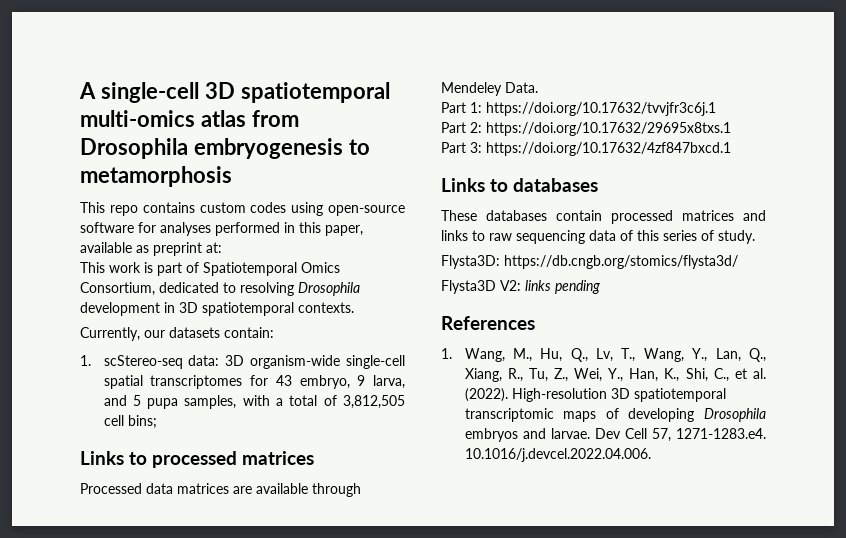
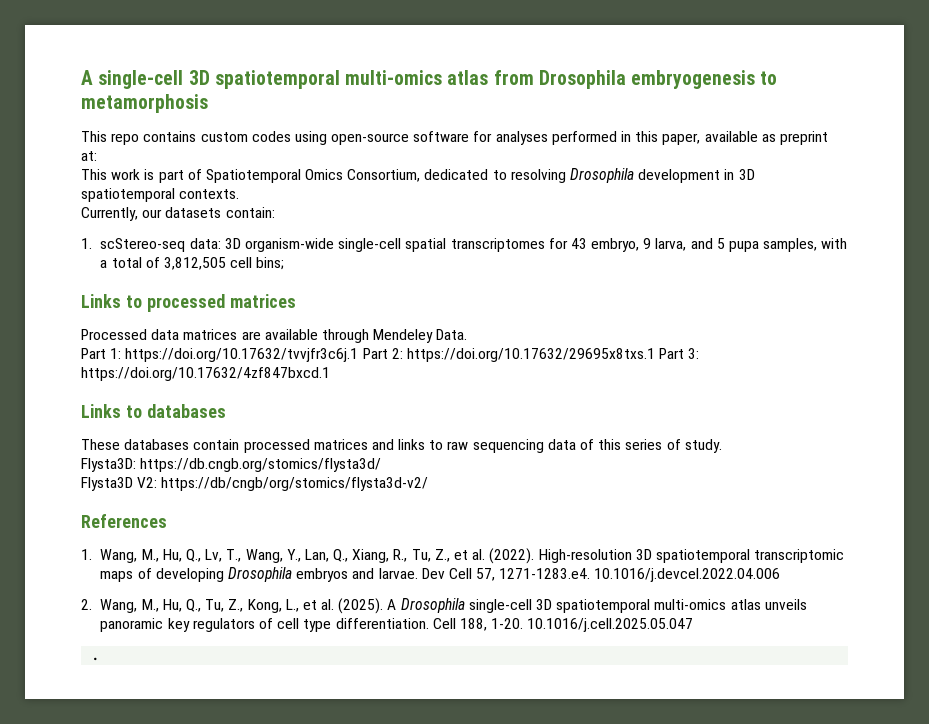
(716, 109) // -> (359, 355) none
(731, 129) // -> (655, 355) none
[525,280,600,294] links pending -> [161,477,429,491] https://db/cngb/org/stomics/flysta3d-v2/
[574,368,729,382] Wei, Y., Han, K., Shi, C., -> (450, 555) none
[464,448,651,462] 10.1016/j.devcel.2022.04.006. -> [594,568,781,582] [81,598,807,614] [100,618,694,632] [90,657,102,661] 10.1016/j.devcel.2022.04.006 // 2. Wang, M., Hu, Q., Tu, Z., Kong, L., et al. (2025). A Drosophila single-cell 3D spatiotemporal multi-omics atlas unveils panoramic key regulators of cell type differentiation. Cell 188, 1-20. 10.1016/j.cell.2025.05.047 // .

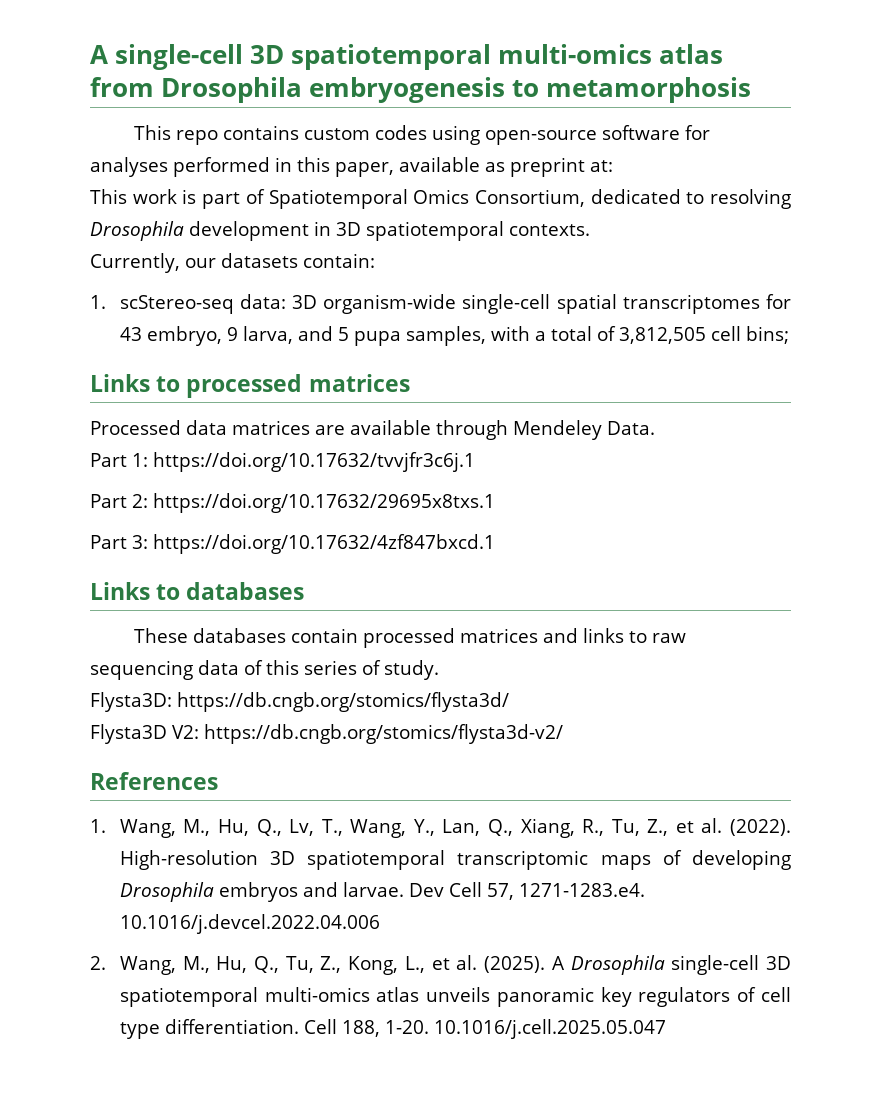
(359, 355) none -> (475, 462) //
(655, 355) none -> (495, 503) //
[161,477,429,491] https://db/cngb/org/stomics/flysta3d-v2/ -> [204,724,563,744] https://db.cngb.org/stomics/flysta3d-v2/
[90,657,102,661] // . -> (666, 1029) none

